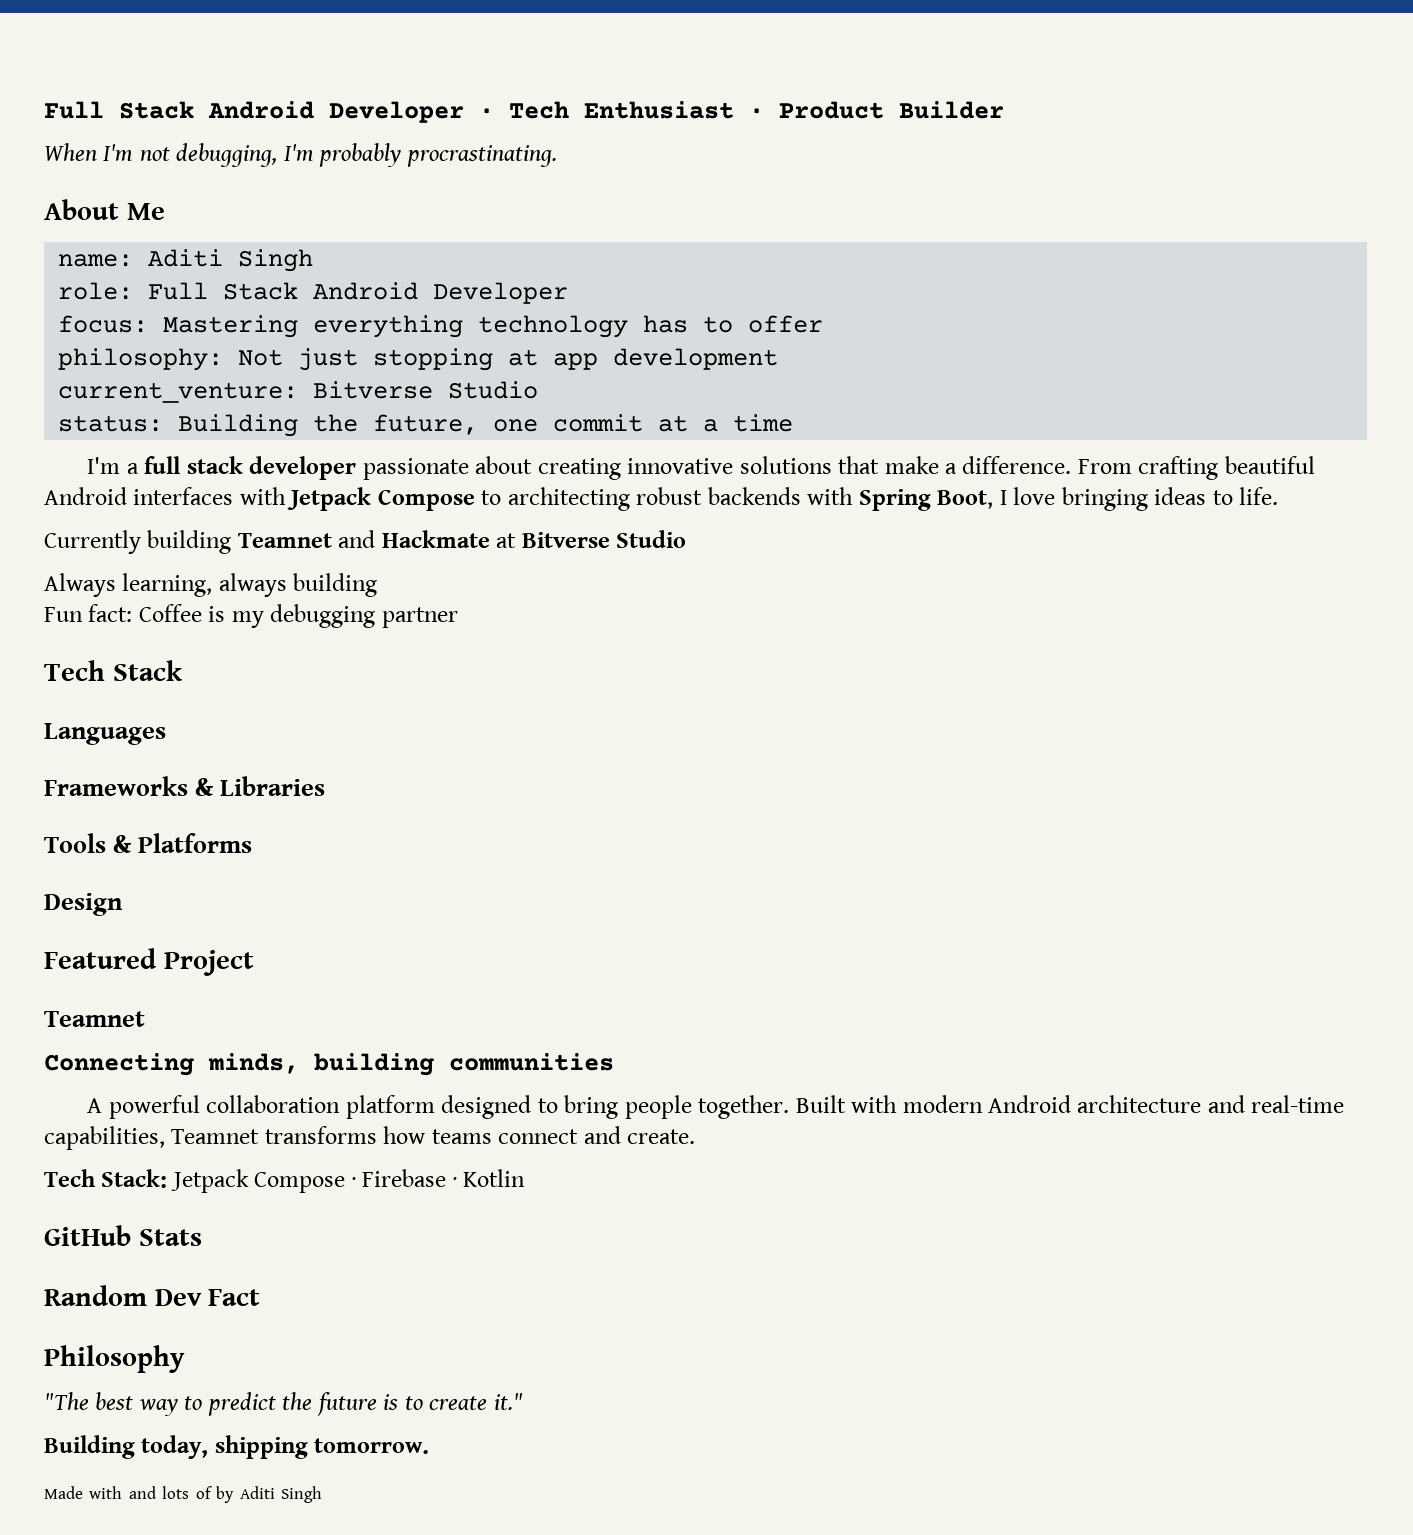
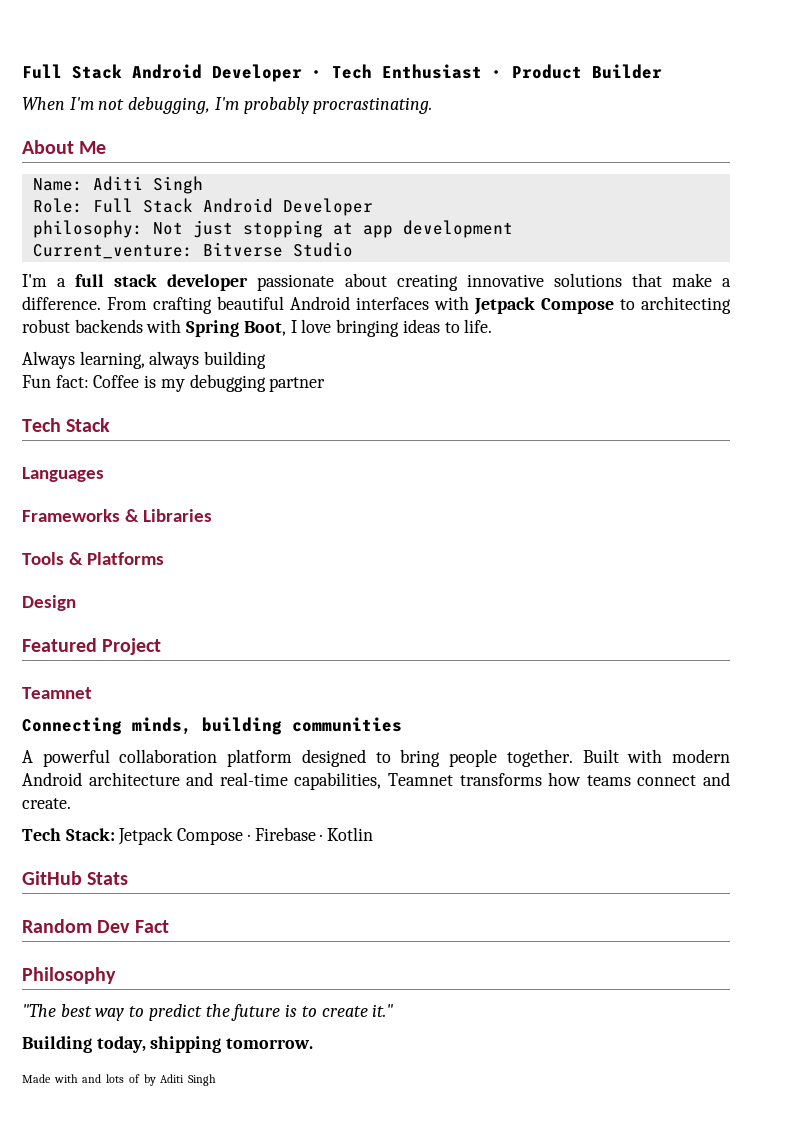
[58,254,134,267] name: -> [32,178,83,191] Name:
[58,282,569,304] [58,315,824,338] role: Full Stack Android Developer // focus: Mastering everything technology has to offer -> [32,198,373,216] Role: Full Stack Android Developer
[58,381,539,403] [58,414,794,437] current_venture: Bitverse Studio // status: Building the future, one commit at a time -> [32,242,353,259] Current_venture: Bitverse Studio
[44,530,687,554] // Currently building Teamnet and Hackmate at Bitverse Studio -> (493, 326) none

